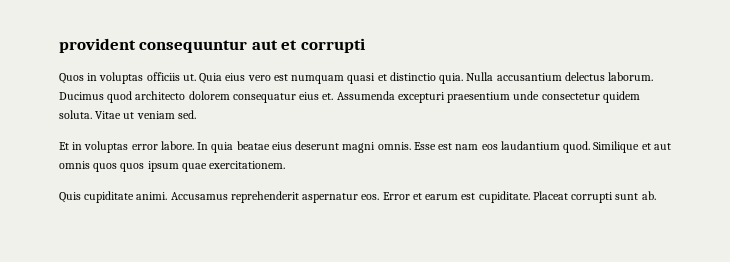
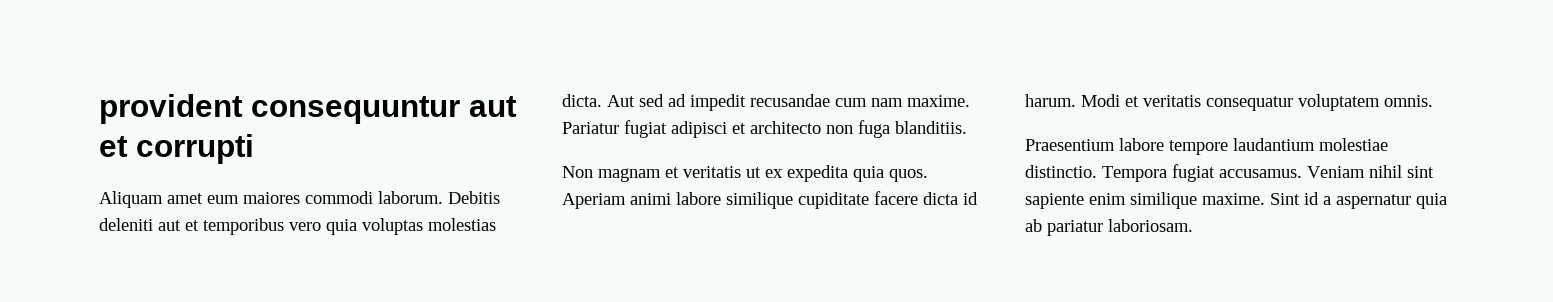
[59,72,654,84] [59,91,640,103] [59,110,196,119] [59,141,671,153] [59,161,286,172] [59,191,656,203] Quos in voluptas officiis ut. Quia eius vero est numquam quasi et distinctio quia. Nulla accusantium delectus laborum. Ducimus quod architecto dolorem consequatur eius et. Assumenda excepturi praesentium unde consectetur quidem soluta. Vitae ut veniam sed. // Et in voluptas error labore. In quia beatae eius deserunt magni omnis. Esse est nam eos laudantium quod. Similique et aut omnis quos quos ipsum quae exercitationem. // Quis cupiditate animi. Accusamus reprehenderit aspernatur eos. Error et earum est cupiditate. Placeat corrupti sunt ab. -> [99,191,500,208] [99,218,496,235] [562,94,970,111] [562,120,967,138] [562,165,928,182] [562,191,978,209] [1025,94,1433,111] [1025,138,1388,155] [1025,164,1434,182] [1025,192,1447,209] [1025,219,1193,236] Aliquam amet eum maiores commodi laborum. Debitis deleniti aut et temporibus vero quia voluptas molestias dicta. Aut sed ad impedit recusandae cum nam maxime. Pariatur fugiat adipisci et architecto non fuga blanditiis. // Non magnam et veritatis ut ex expedita quia quos. Aperiam animi labore similique cupiditate facere dicta id harum. Modi et veritatis consequatur voluptatem omnis. // Praesentium labore tempore laudantium molestiae distinctio. Tempora fugiat accusamus. Veniam nihil sint sapiente enim similique maxime. Sint id a aspernatur quia ab pariatur laboriosam.

